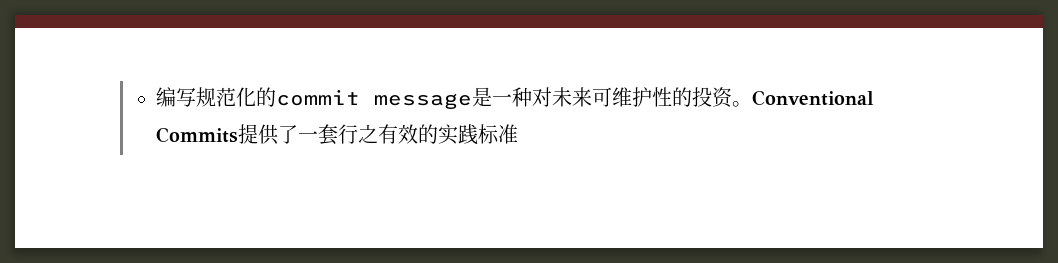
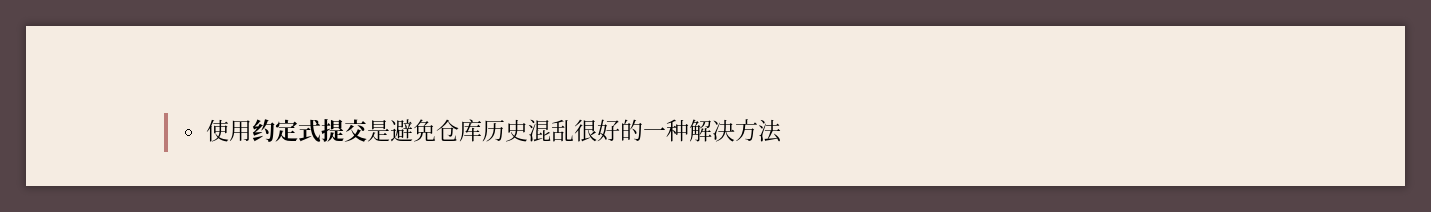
[156,87,875,109] [156,124,519,145] 编写规范化的commit message是一种对未来可维护性的投资。Conventional Commits提供了一套行之有效的实践标准 -> [205,119,782,143] 使用约定式提交是避免仓库历史混乱很好的一种解决方法

